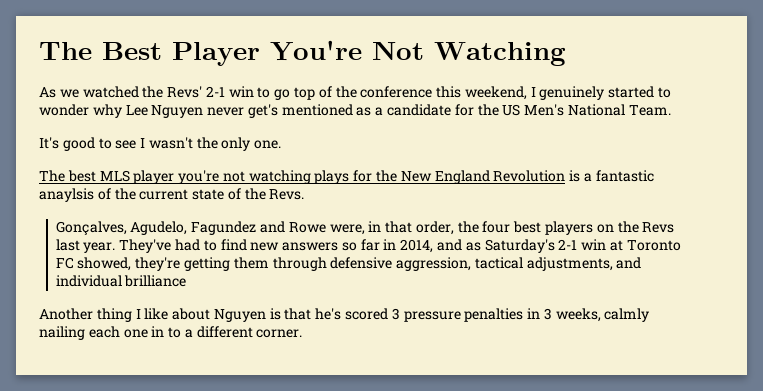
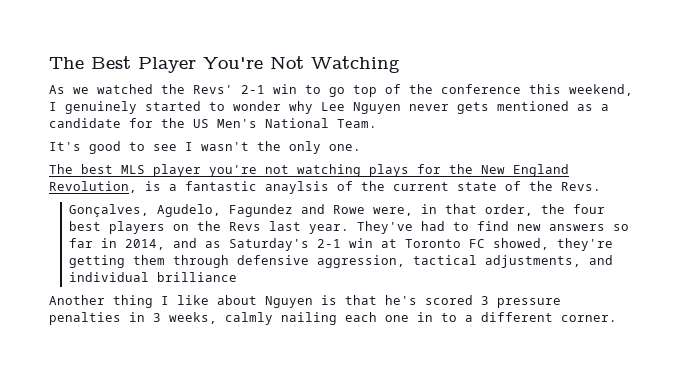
[247,104,278,118] get's -> [457,102,489,114] gets
[493,170,566,182] Revolution -> [49,181,137,193] Revolution,

